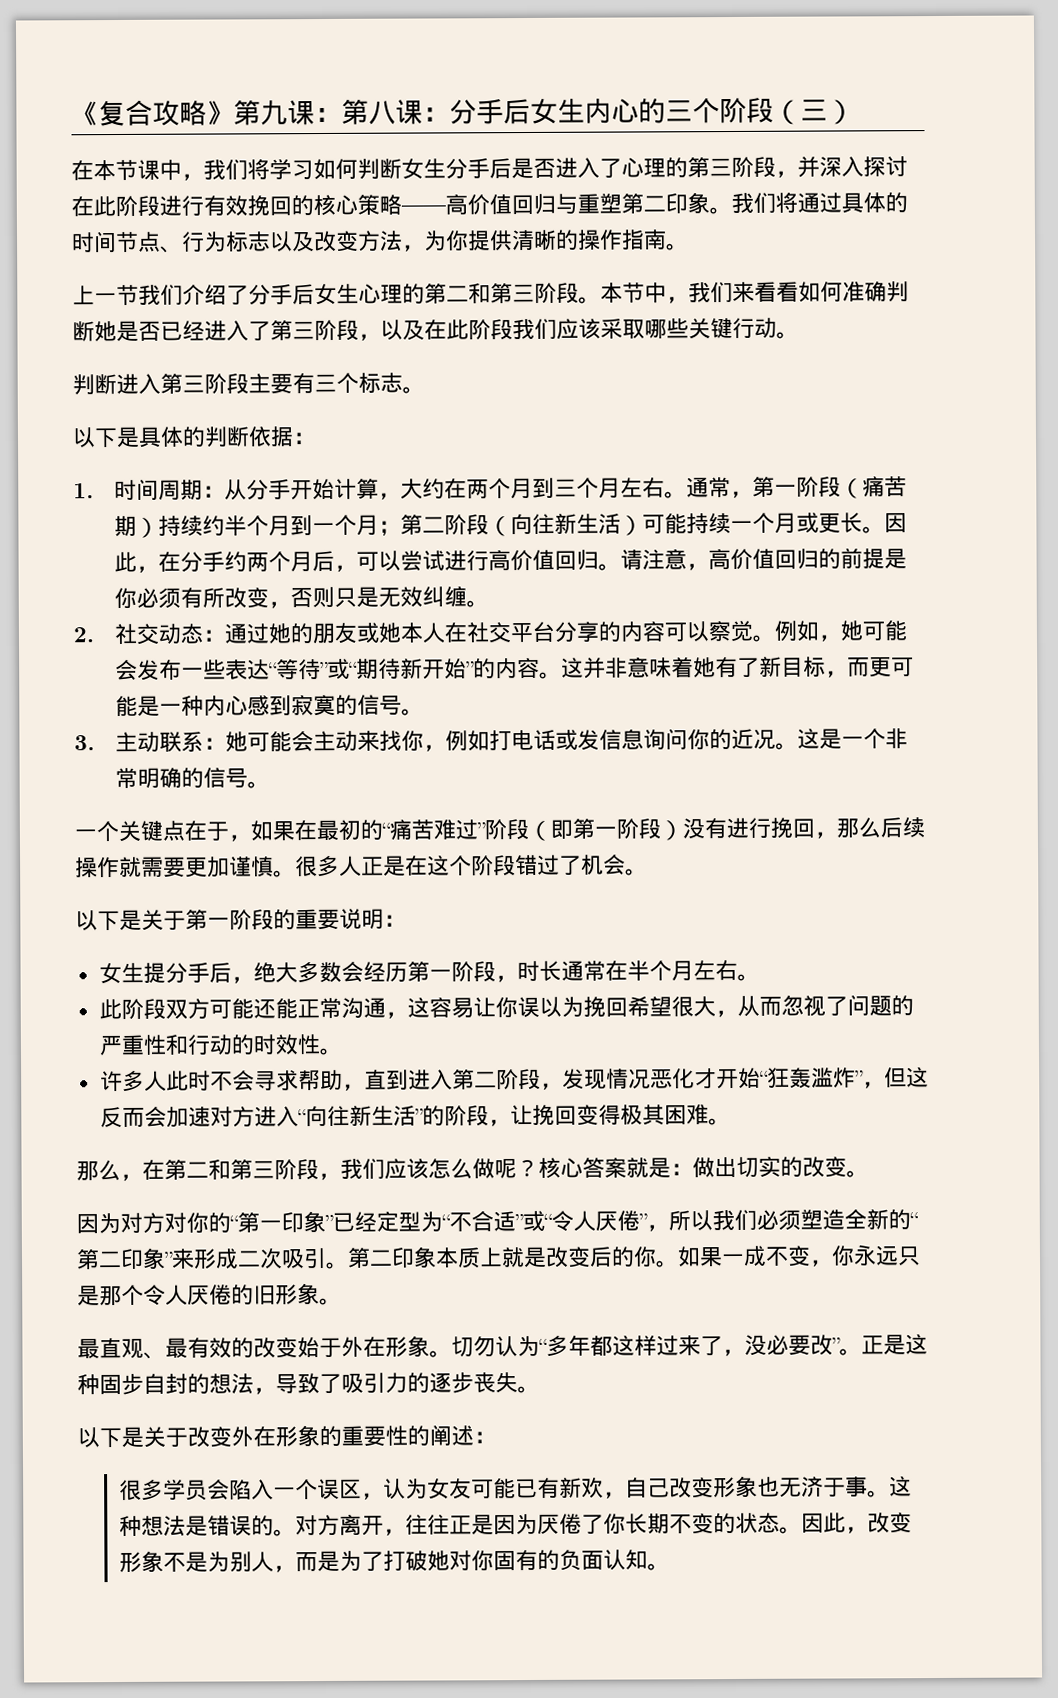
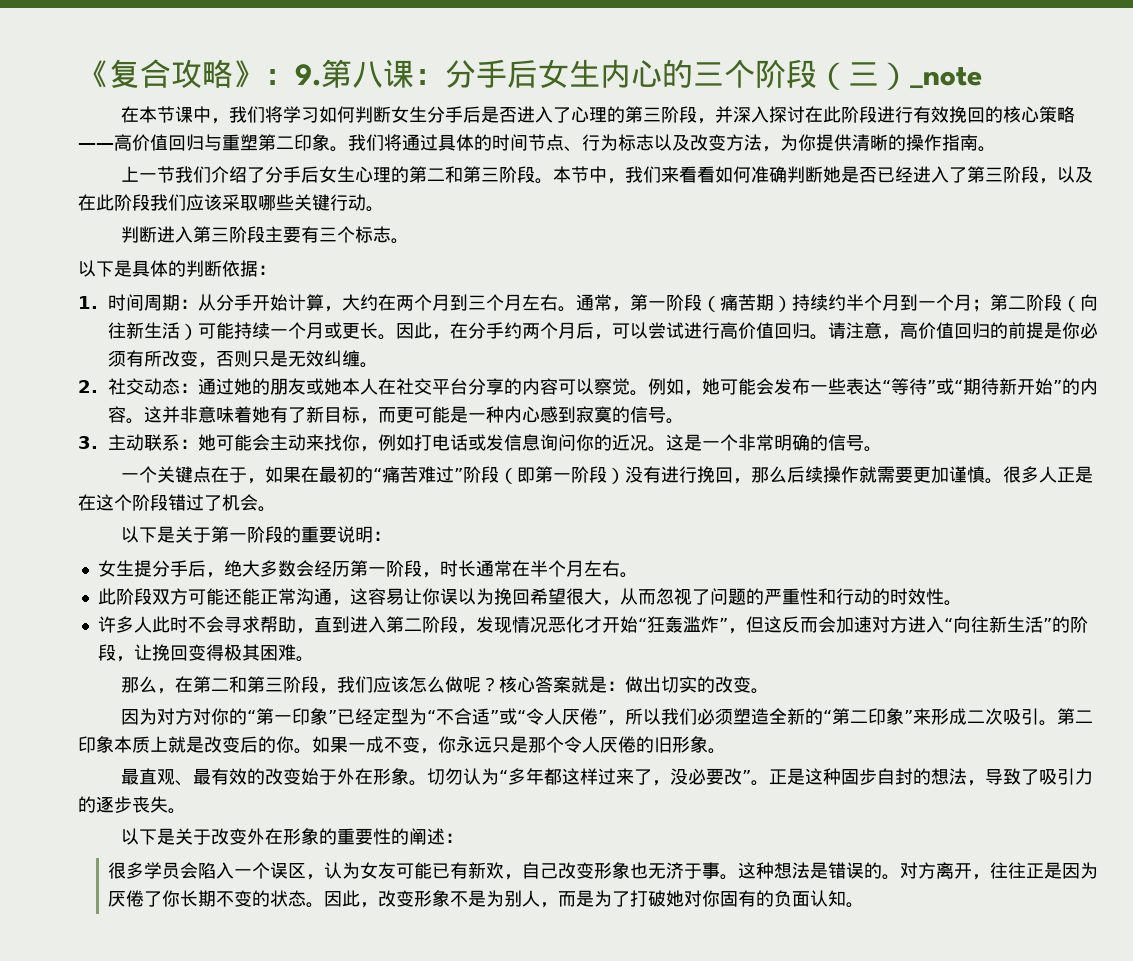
[233,99,342,126] 第九课： -> [264,64,321,86] ：9.
(855, 112) none -> [910,67,982,89] _note

